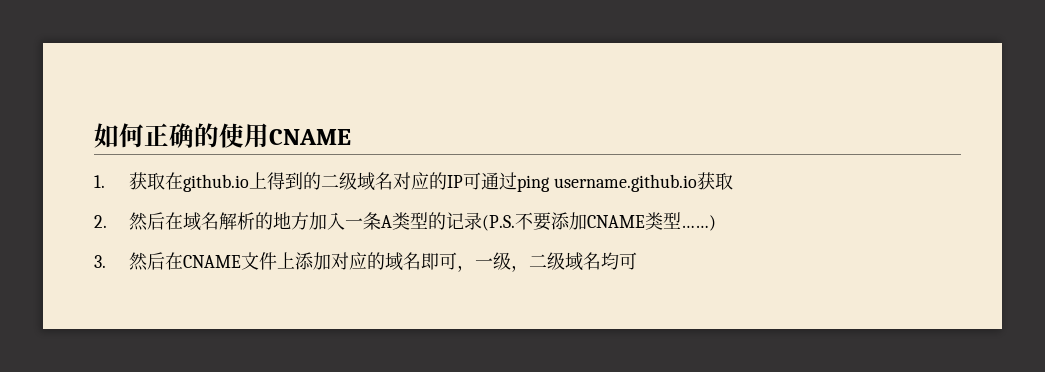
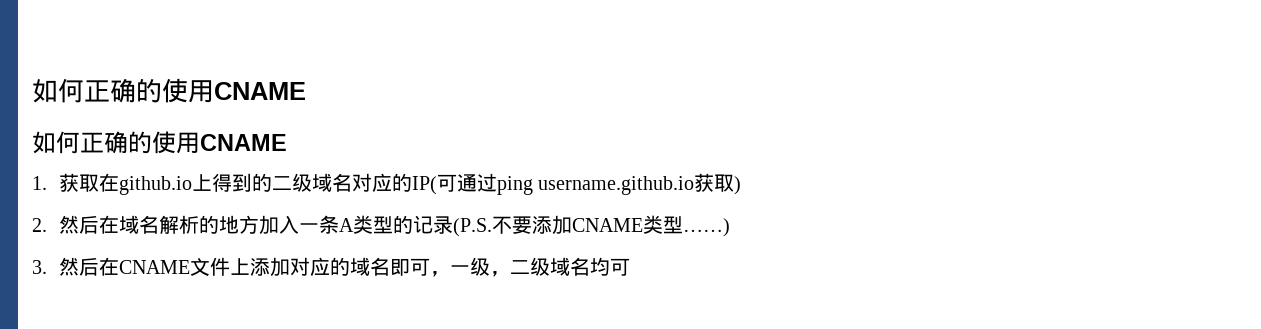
[94,123,351,148] 如何正确的使用CNAME -> [32,78,306,103] [32,131,287,154] 如何正确的使用CNAME // 如何正确的使用CNAME
[447,175,464,188] IP -> [411,176,437,195] IP(
(734, 181) none -> [734,176,742,195] )

